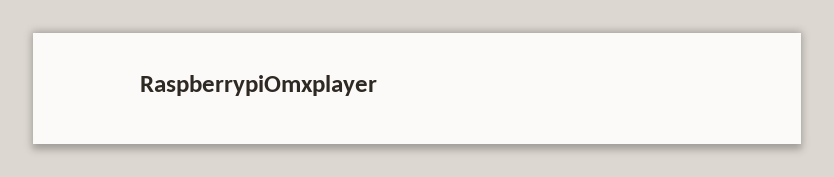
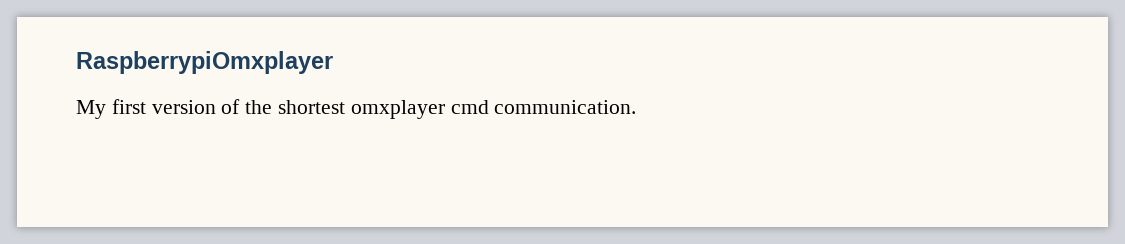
(377, 85) none -> [76,99,637,119] // My first version of the shortest omxplayer cmd communication.

